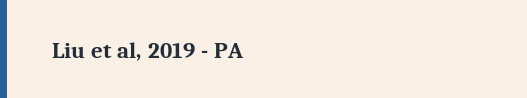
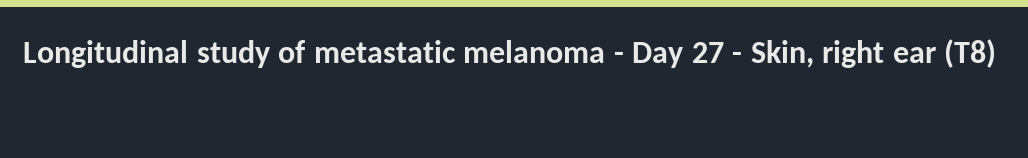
[52,42,245,61] Liu et al, 2019 - PA -> [23,39,997,68] Longitudinal study of metastatic melanoma - Day 27 - Skin, right ear (T8)

